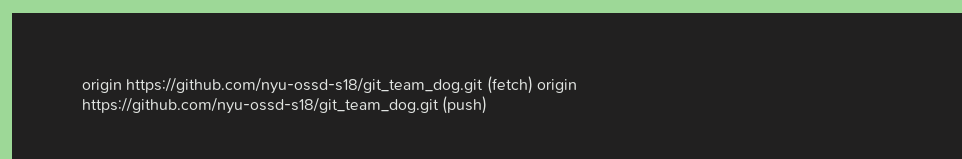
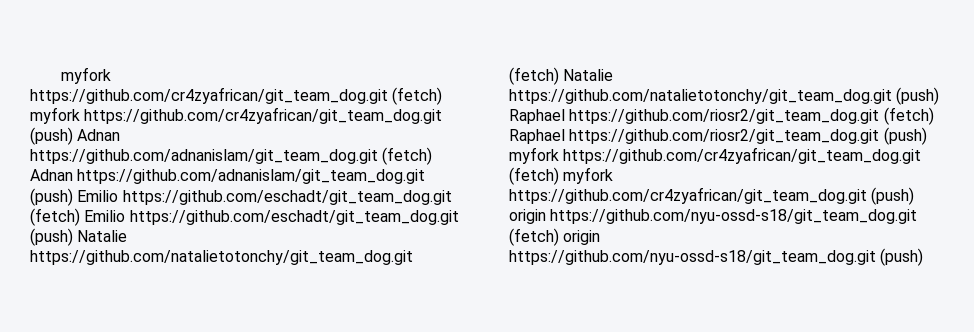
(82, 86) none -> [60,67,111,84] [30,87,443,105] [30,107,443,124] [30,127,121,145] [30,147,433,165] [30,169,426,184] [30,188,452,206] [30,208,459,226] [30,228,128,246] [30,250,413,265] [509,67,614,85] [509,87,940,105] [509,107,934,125] [509,127,927,145] [509,147,922,164] [509,167,614,185] [509,187,915,205] myfork https://github.com/cr4zyafrican/git_team_dog.git (fetch) myfork https://github.com/cr4zyafrican/git_team_dog.git (push) Adnan https://github.com/adnanislam/git_team_dog.git (fetch) Adnan https://github.com/adnanislam/git_team_dog.git (push) Emilio https://github.com/eschadt/git_team_dog.git (fetch) Emilio https://github.com/eschadt/git_team_dog.git (push) Natalie https://github.com/natalietotonchy/git_team_dog.git (fetch) Natalie https://github.com/natalietotonchy/git_team_dog.git (push) Raphael https://github.com/riosr2/git_team_dog.git (fetch) Raphael https://github.com/riosr2/git_team_dog.git (push) myfork https://github.com/cr4zyafrican/git_team_dog.git (fetch) myfork https://github.com/cr4zyafrican/git_team_dog.git (push)

